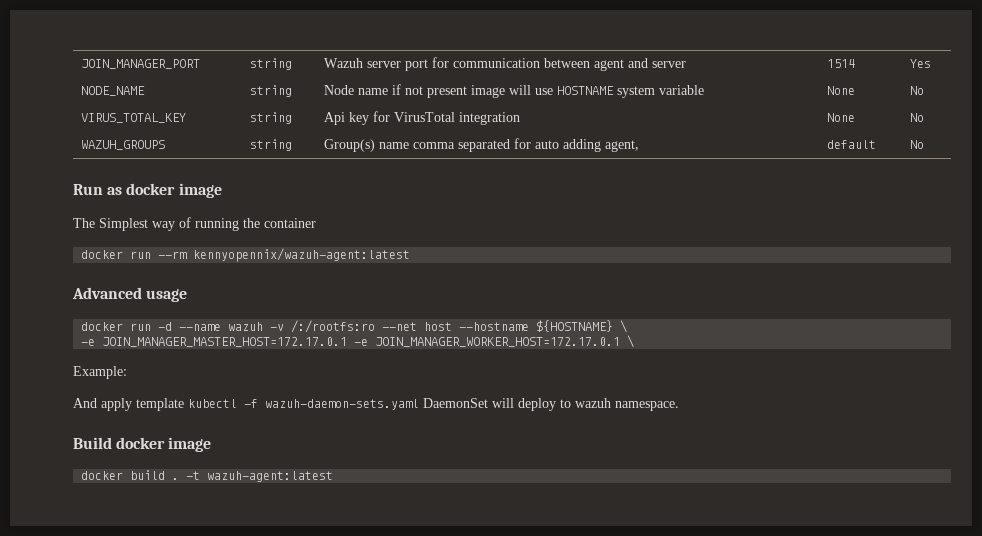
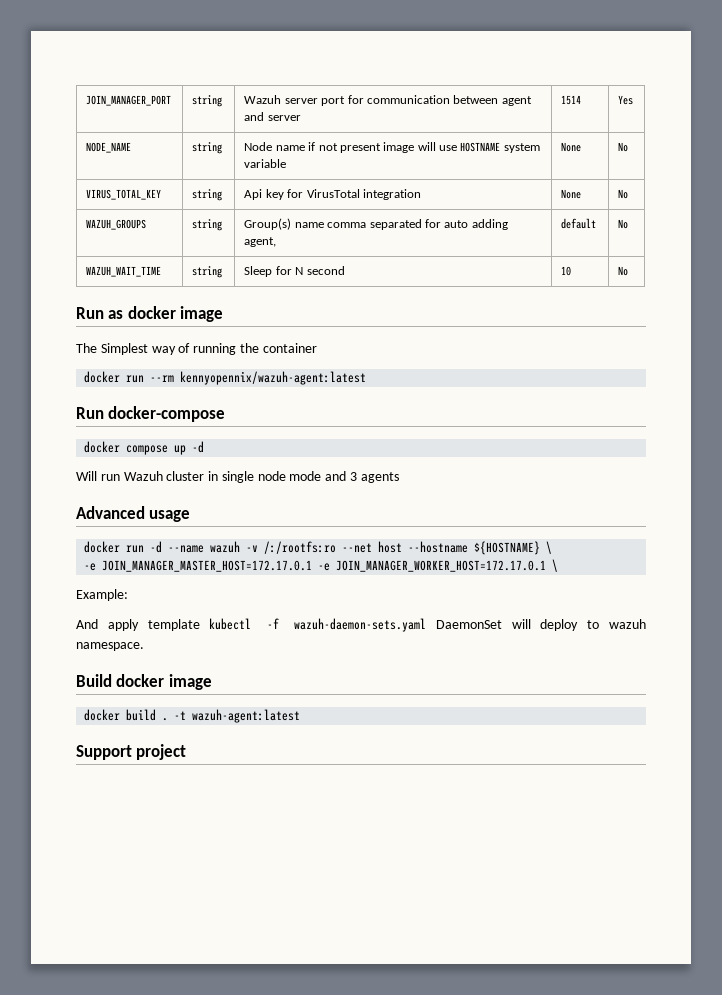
(925, 144) none -> [86,266,162,277] [192,266,223,278] [244,266,345,277] [561,266,572,276] [618,266,629,276] // WAZUH_WAIT_TIME | string | Sleep for N second | 10 | No
(411, 255) none -> [76,406,226,422] [84,441,205,455] [76,471,399,483] // Run docker-compose // docker compose up -d // Will run Wazuh cluster in single node mode and 3 agents
(334, 476) none -> [76,744,187,760] // Support project

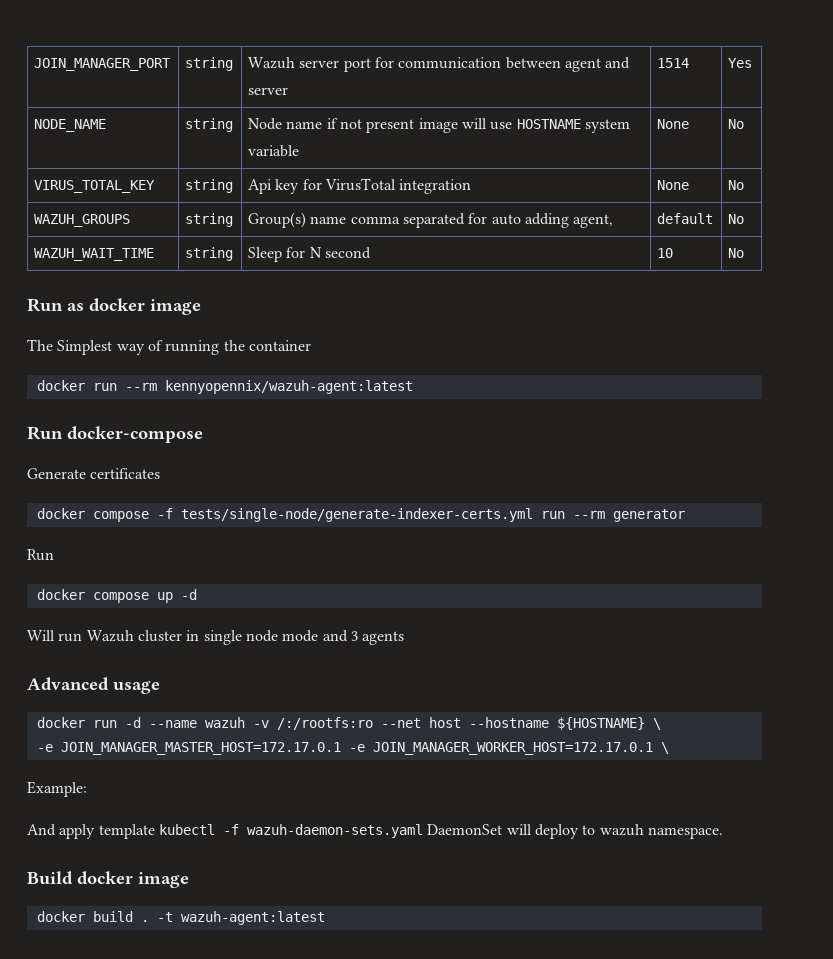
(226, 414) none -> [27,468,161,479] [36,508,685,522] [27,549,54,561] // Generate certificates // docker compose -f tests/single-node/generate-indexer-certs.yml run --rm generator // Run
[76,744,187,760] // Support project -> (325, 918) none

